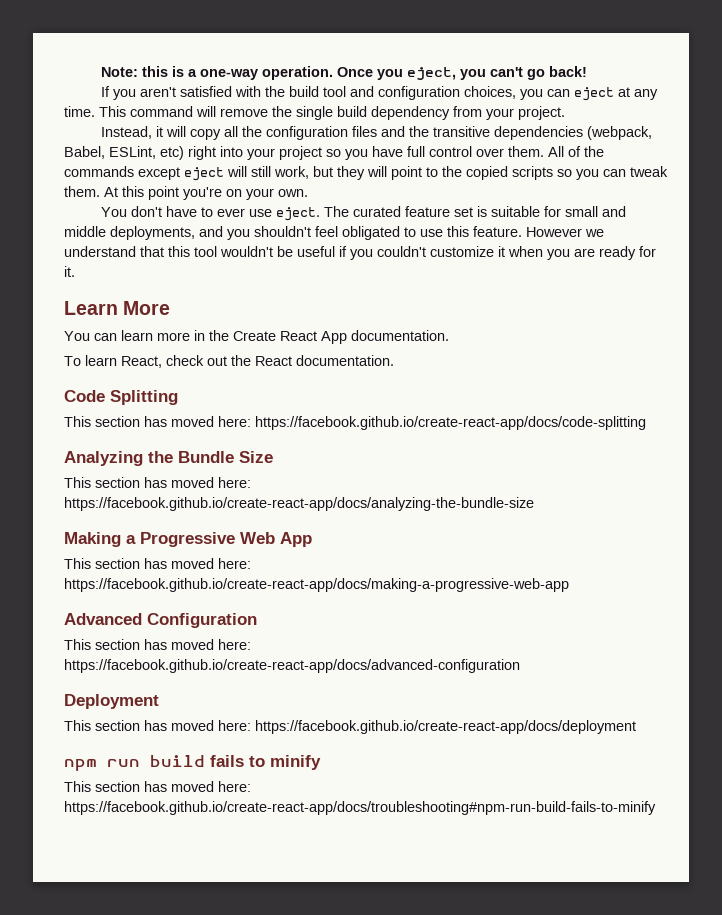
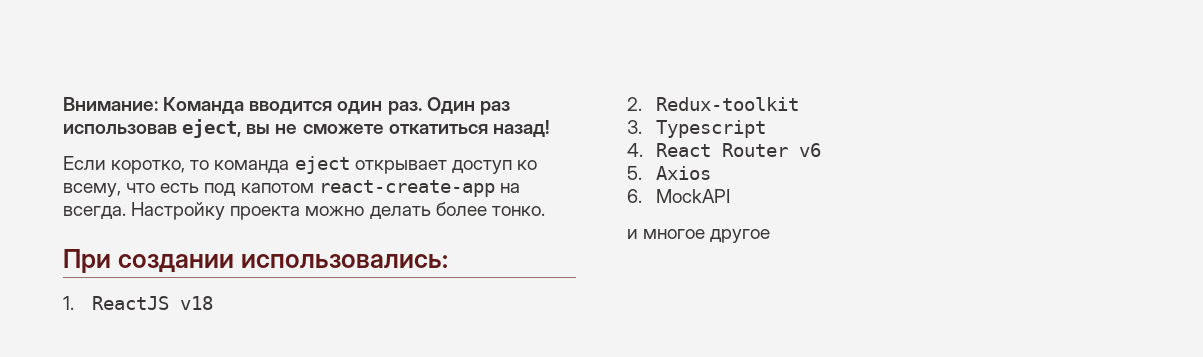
[100,66,587,80] [100,86,658,101] [64,106,565,120] [100,126,652,140] [64,146,604,160] [64,166,668,181] [64,186,308,200] [100,206,626,221] [64,226,604,240] [64,246,656,260] [64,266,75,277] [64,301,171,315] [64,330,449,344] [64,355,394,368] [64,390,178,405] [64,416,646,430] [64,451,273,466] [64,477,251,488] [64,497,534,511] [64,532,312,547] [64,558,251,569] [64,578,569,592] [64,613,257,628] [64,639,251,650] [64,659,520,673] [64,694,159,709] [64,720,636,734] [64,755,321,771] [64,781,251,792] [64,801,656,815] Note: this is a one-way operation. Once you eject, you can't go back! // If you aren't satisfied with the build tool and configuration choices, you can eject at any time. This command will remove the single build dependency from your project. // Instead, it will copy all the configuration files and the transitive dependencies (webpack, Babel, ESLint, etc) right into your project so you have full control over them. All of the commands except eject will still work, but they will point to the copied scripts so you can tweak them. At this point you're on your own. // You don't have to ever use eject. The curated feature set is suitable for small and middle deployments, and you shouldn't feel obligated to use this feature. However we understand that this tool wouldn't be useful if you couldn't customize it when you are ready for it. // Learn More // You can learn more in the Create React App documentation. // To learn React, check out the React documentation. // Code Splitting // This section has moved here: https://facebook.github.io/create-react-app/docs/code-splitting // Analyzing the Bundle Size // This section has moved here: https://facebook.github.io/create-react-app/docs/analyzing-the-bundle-size // Making a Progressive Web App // This section has moved here: https://facebook.github.io/create-react-app/docs/making-a-progressive-web-app // Advanced Configuration // This section has moved here: https://facebook.github.io/create-react-app/docs/advanced-configuration // Deployment // This section has moved here: https://facebook.github.io/create-react-app/docs/deployment // npm run build fails to minify // This section has moved here: https://facebook.github.io/create-react-app/docs/troubleshooting#npm-run-build-fails-to-minify -> [63,97,510,115] [63,119,550,138] [63,156,537,174] [63,180,520,197] [63,202,545,220] [63,249,448,273] [63,296,213,310] [627,97,799,111] [627,120,766,138] [627,143,821,157] [627,166,711,180] [627,189,730,203] [627,229,771,243] Внимание: Команда вводится один раз. Один раз использовав eject, вы не сможете откатиться назад! // Если коротко, то команда eject открывает доступ ко всему, что есть под капотом react-create-app на всегда. Настройку проекта можно делать более тонко. // При создании использовались: // 1. ReactJS v18 // 2. Redux-toolkit // 3. Typescript // 4. React Router v6 // 5. Axios // 6. MockAPI // и многое другое

